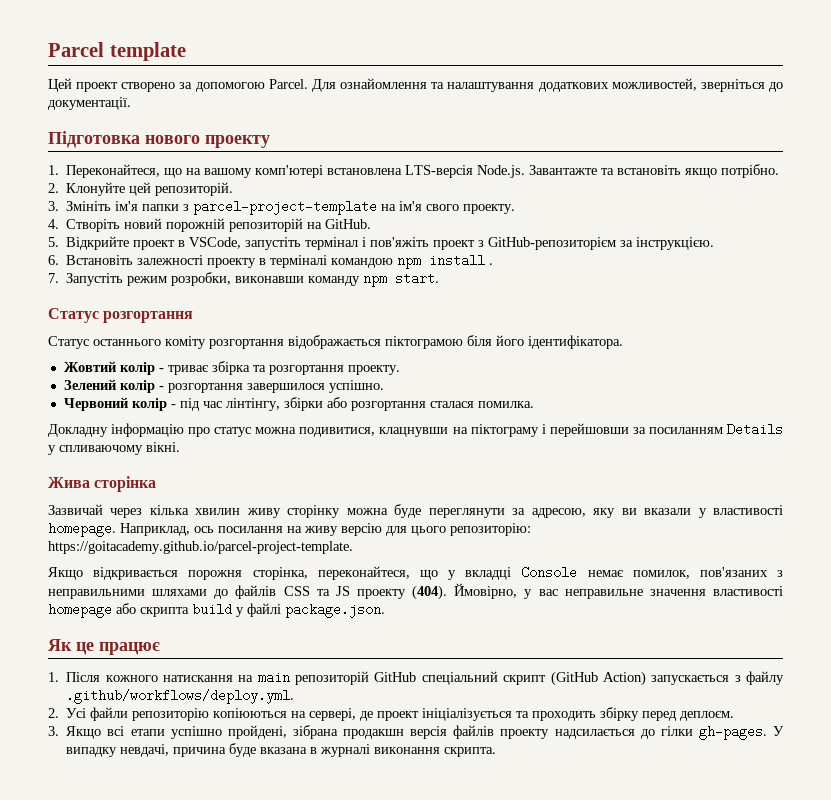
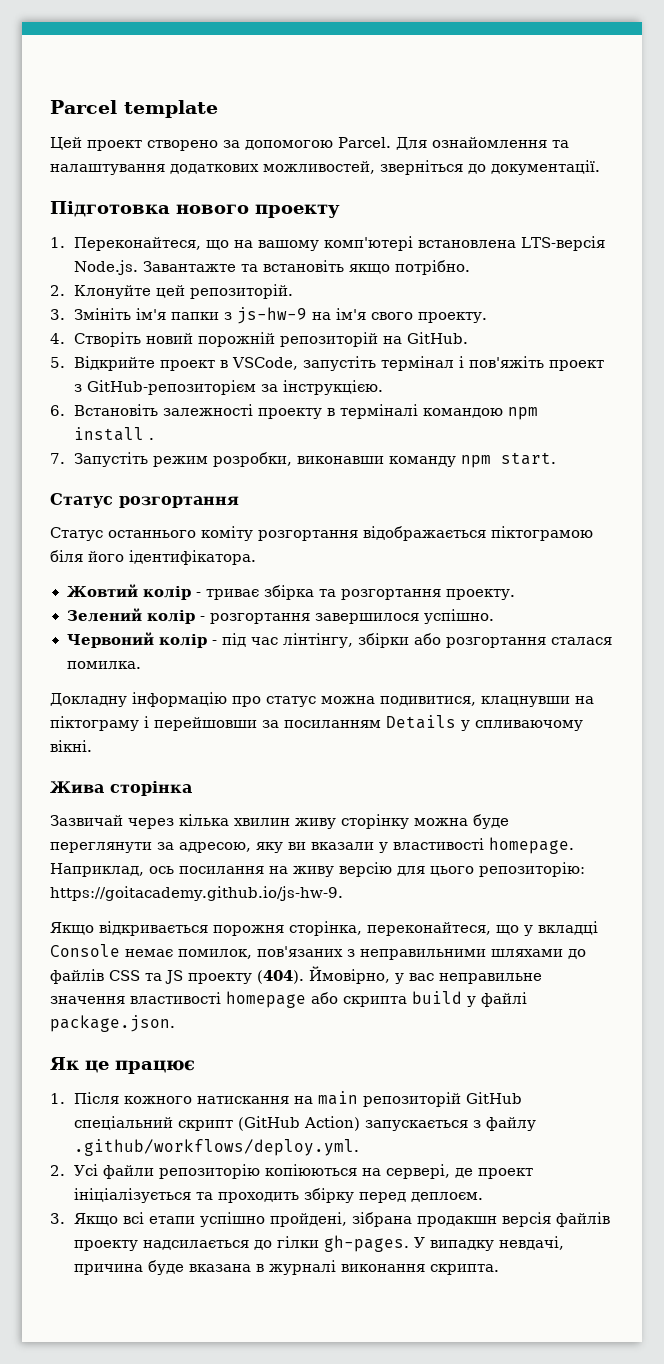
[193,200,378,215] parcel-project-template -> [237,307,308,324] js-hw-9
[48,541,353,554] https://goitacademy.github.io/parcel-project-template. -> [50,886,343,901] https://goitacademy.github.io/js-hw-9.

